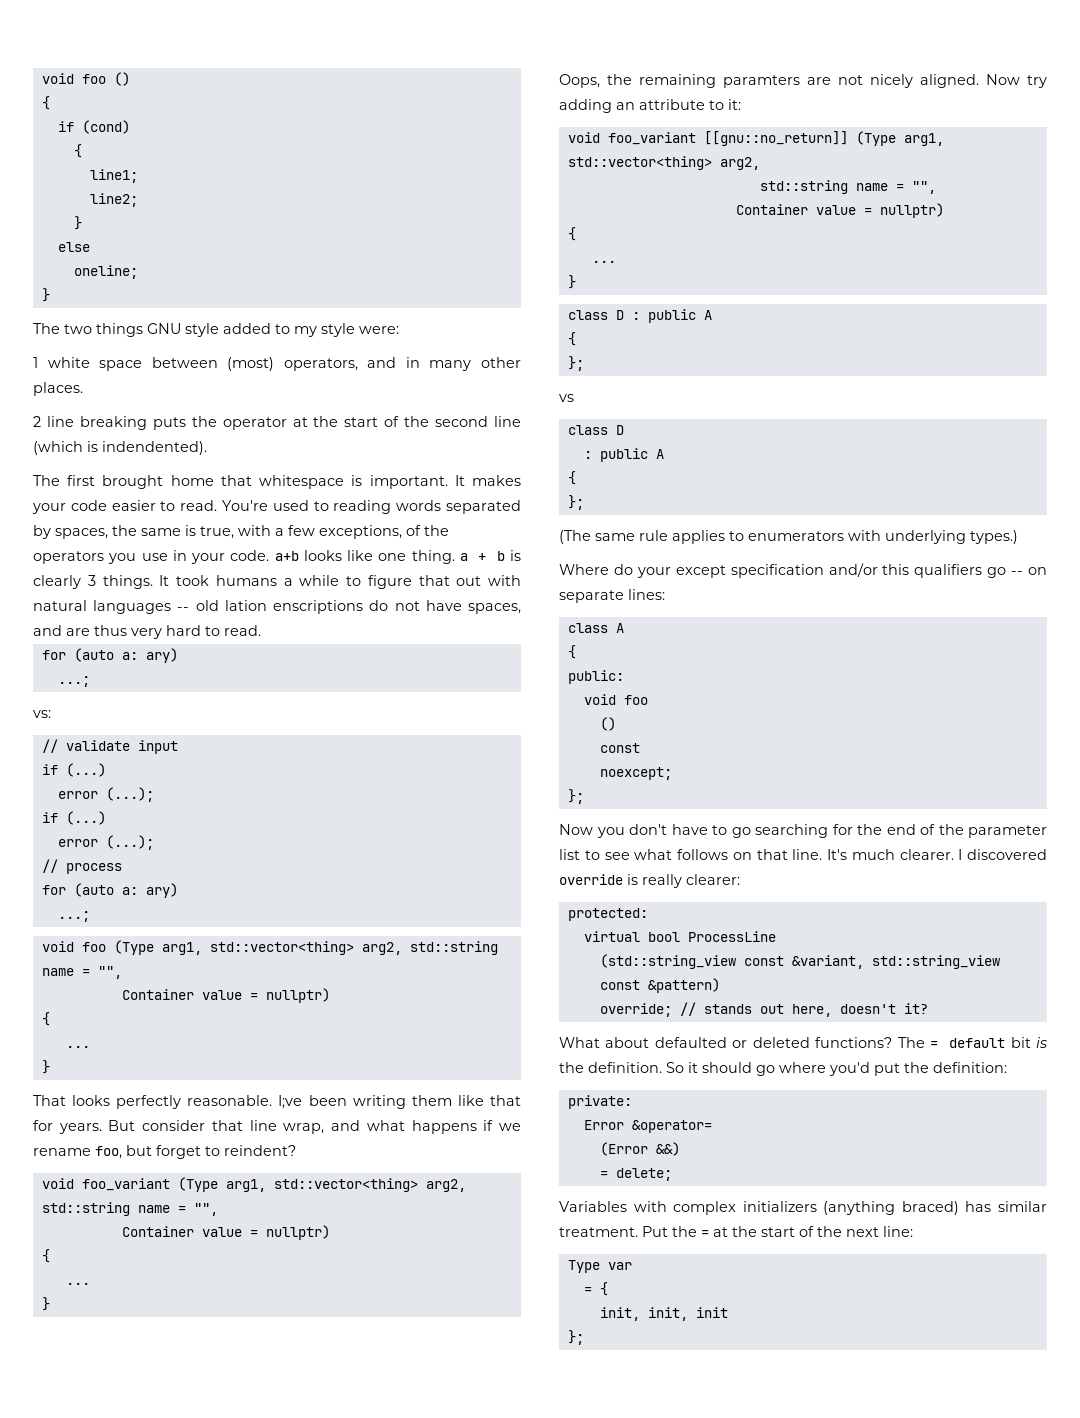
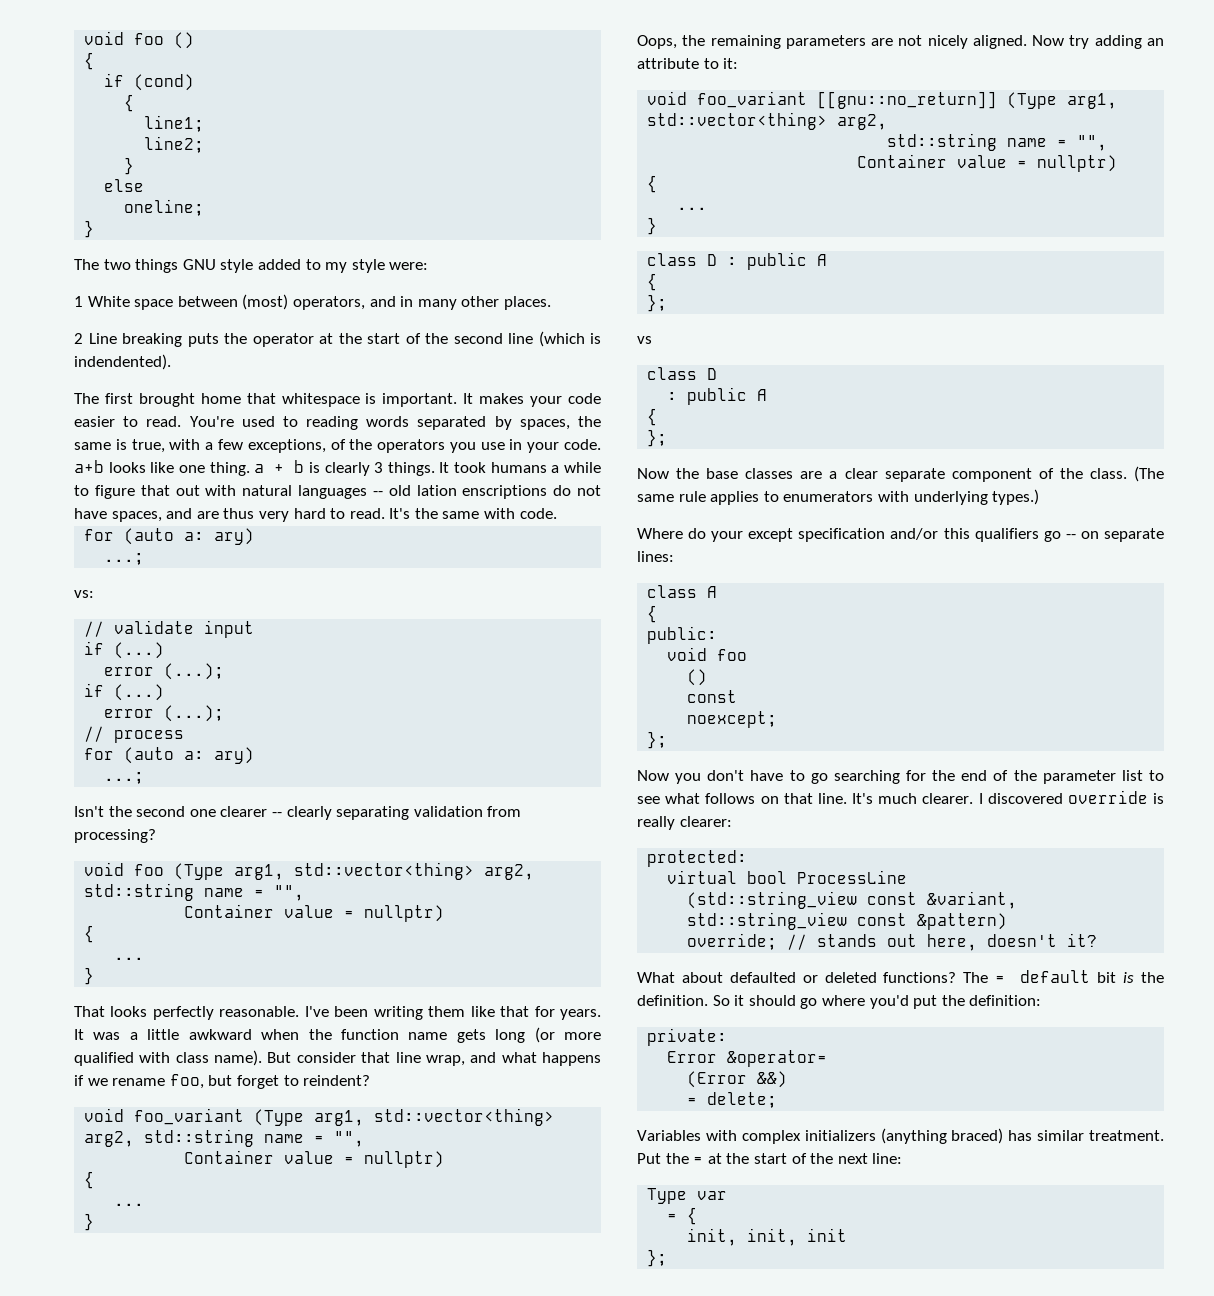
[47,357,90,368] white -> [87,296,130,307] White
[46,416,74,427] line -> [88,333,117,344] Line
(261, 630) none -> [389,508,557,519] It's the same with code.
(90, 916) none -> [74,806,522,820] [74,829,156,843] // Isn't the second one clearer -- clearly separating validation from processing?
[278,1095,303,1109] I;ve -> [304,1006,329,1017] I've
(102, 1128) none -> [74,1027,602,1043] [74,1050,263,1066] It was a little awkward when the function name gets long (or more qualified with class name).
[723,75,800,88] paramters -> [785,35,866,49] parameters
(584, 502) none -> [637,468,1127,482] Now the base classes are a clear separate component of the class.

